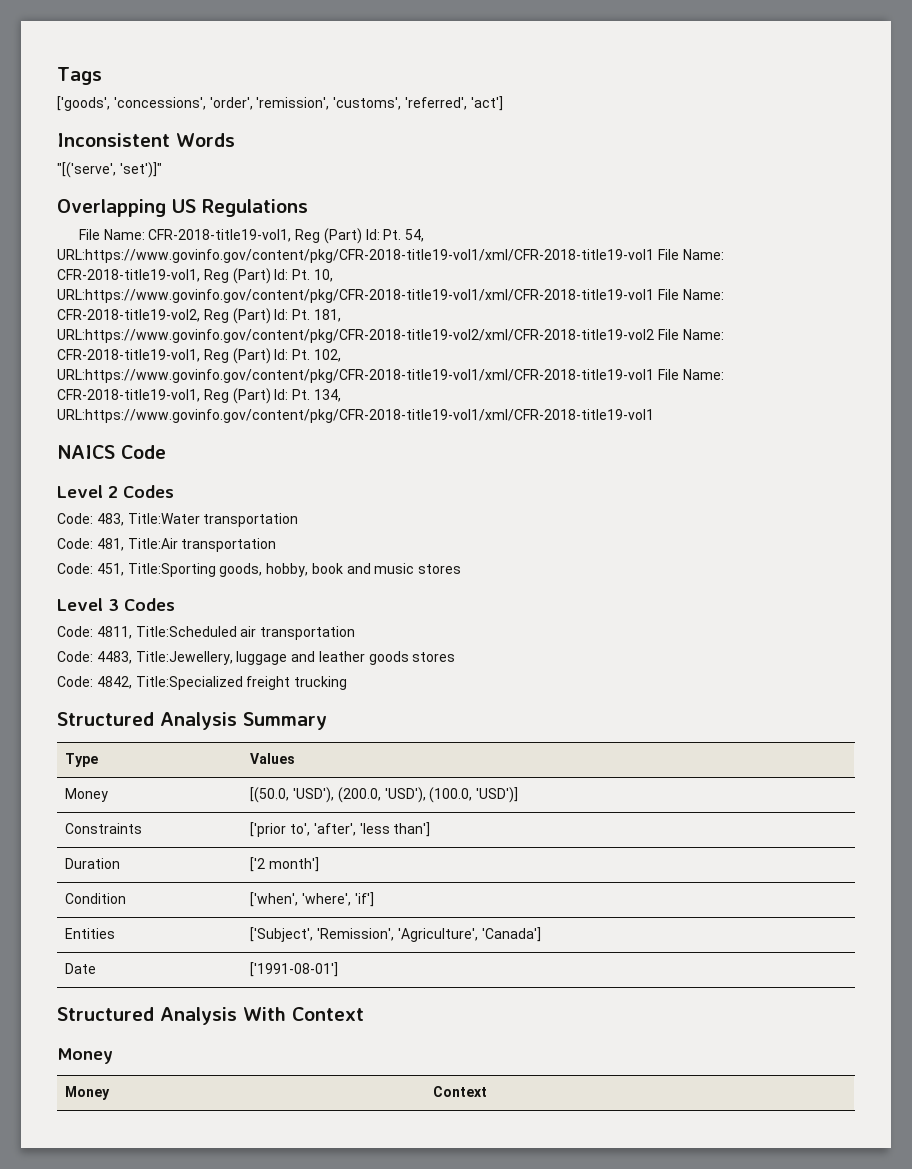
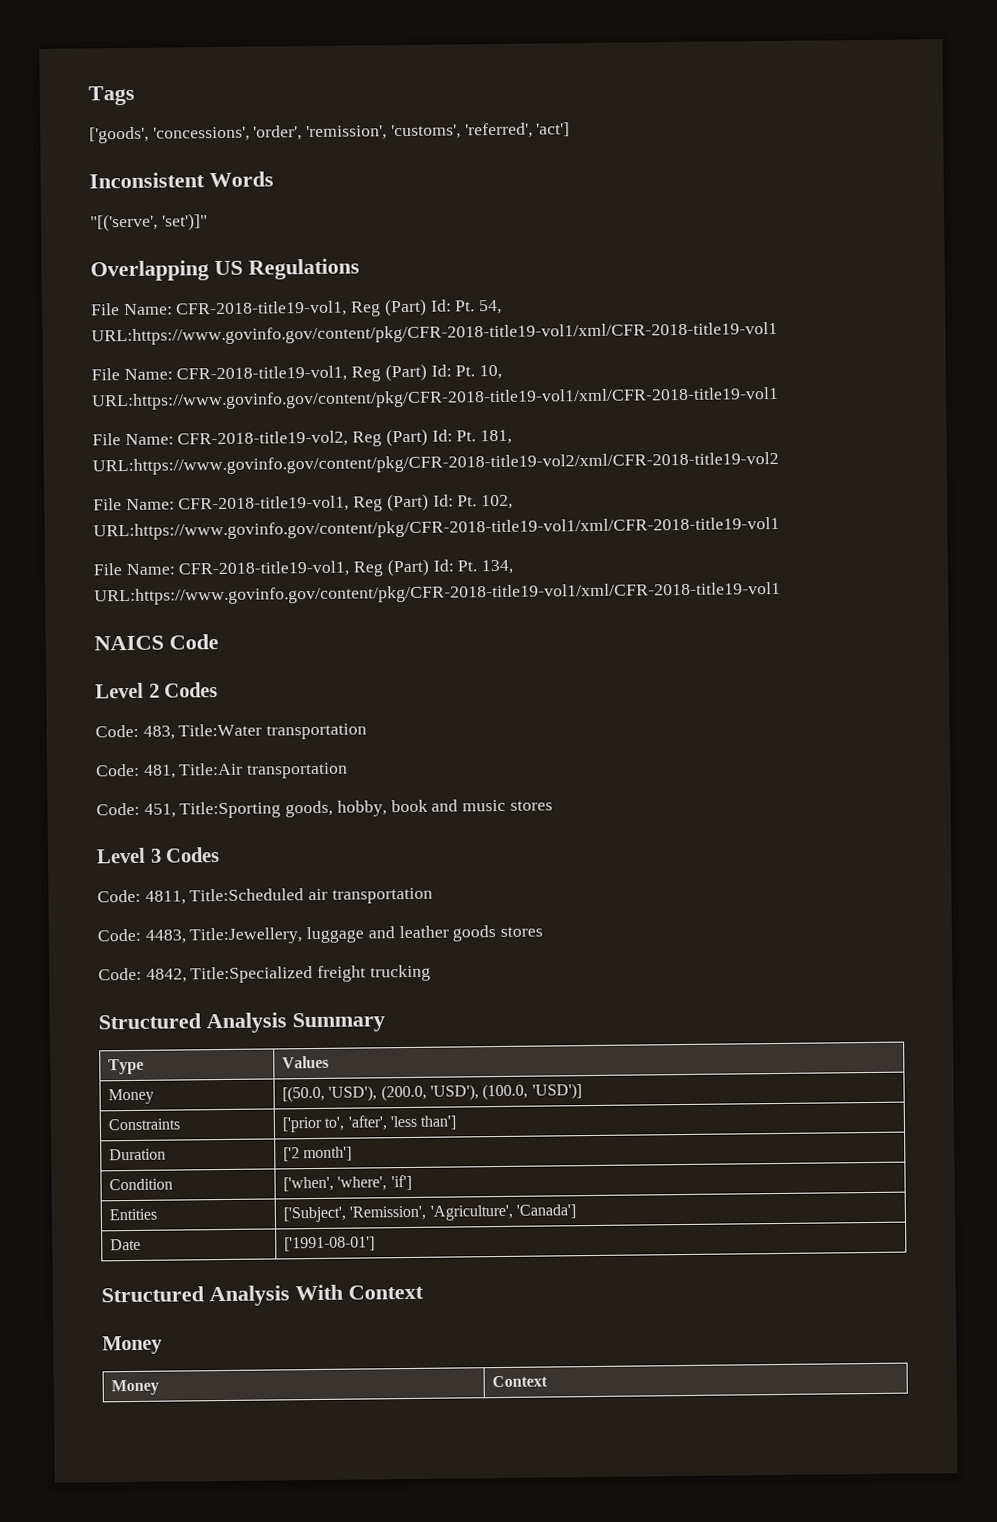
(654, 256) none -> (778, 333) //
(654, 296) none -> (779, 398) //
(654, 336) none -> (779, 463) //
(654, 376) none -> (780, 528) //

